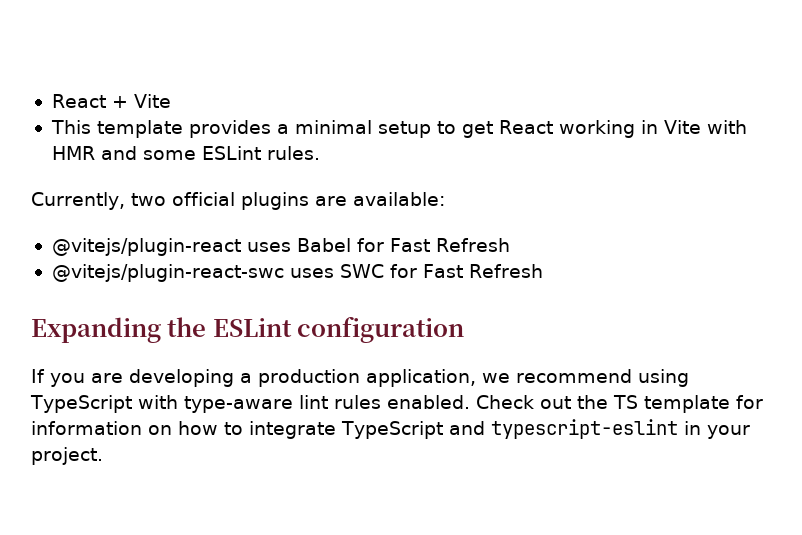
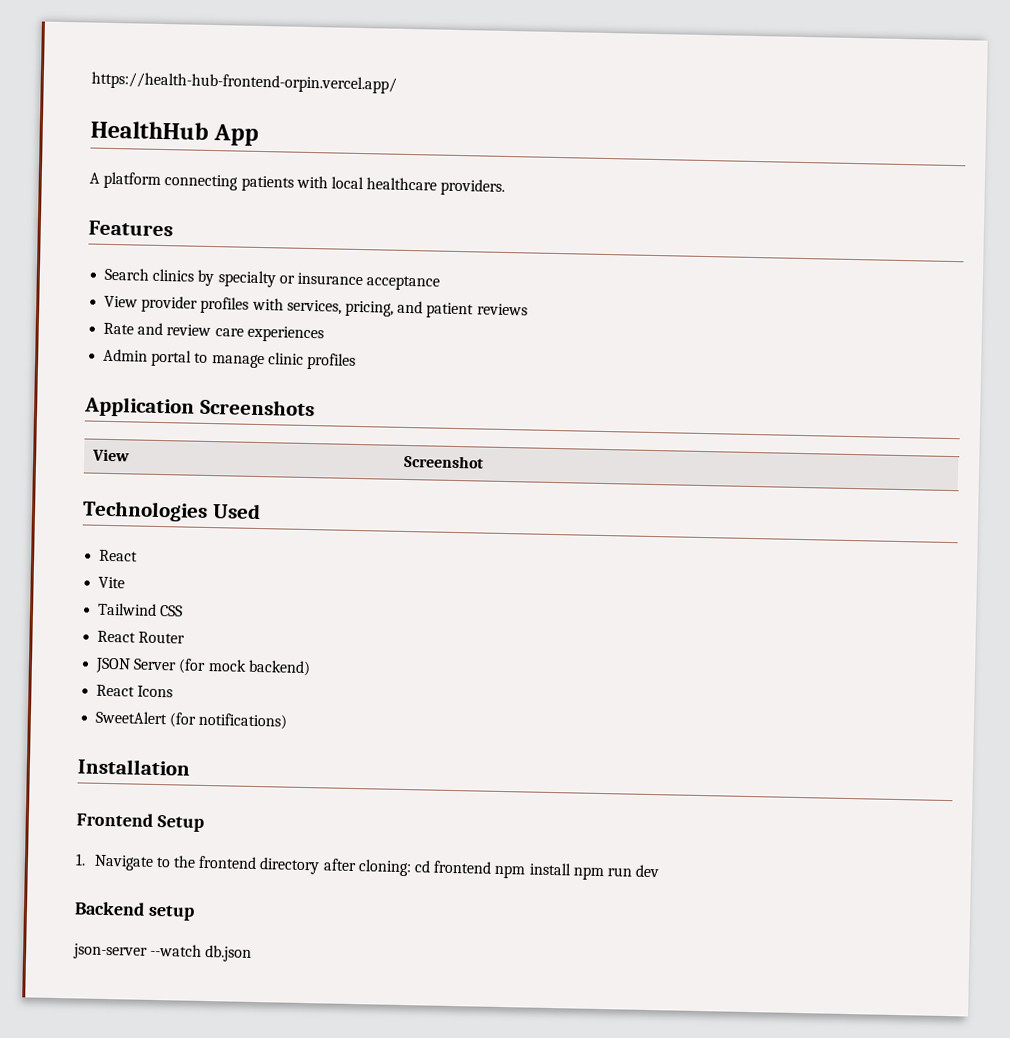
[51,94,128,108] React + -> [91,71,397,94] [90,120,260,146] [89,171,506,196] [88,220,173,237] [104,267,441,291] [104,295,528,319] [103,322,324,343] [103,348,356,370] [84,396,315,418] [92,448,131,462] [404,454,485,469] [82,500,261,522] [99,549,139,562] https://health-hub-frontend-orpin.vercel.app/ // HealthHub App // A platform connecting patients with local healthcare providers. // Features // Search clinics by specialty or insurance acceptance // View provider profiles with services, pricing, and patient reviews // Rate and review care experiences // Admin portal to manage clinic profiles // Application Screenshots // View | Screenshot // Technologies Used // React //
[50,120,747,138] [51,146,320,160] [31,192,445,210] [51,238,510,256] [51,264,543,282] [31,316,465,343] [31,369,689,387] [30,395,763,413] [31,419,750,439] [31,447,103,465] This template provides a minimal setup to get React working in Vite with HMR and some ESLint rules. // Currently, two official plugins are available: // @vitejs/plugin-react uses Babel for Fast Refresh // @vitejs/plugin-react-swc uses SWC for Fast Refresh // Expanding the ESLint configuration // If you are developing a production application, we recommend using TypeScript with type-aware lint rules enabled. Check out the TS template for information on how to integrate TypeScript and typescript-eslint in your project. -> [97,602,184,617] [97,630,186,644] [95,657,311,677] [96,684,174,698] [95,710,288,730] [77,758,191,776] [76,812,204,832] [75,853,661,881] [74,901,195,921] [73,943,253,962] Tailwind CSS // React Router // JSON Server (for mock backend) // React Icons // SweetAlert (for notifications) // Installation // Frontend Setup // 1. Navigate to the frontend directory after cloning: cd frontend npm install npm run dev // Backend setup // json-server --watch db.json

